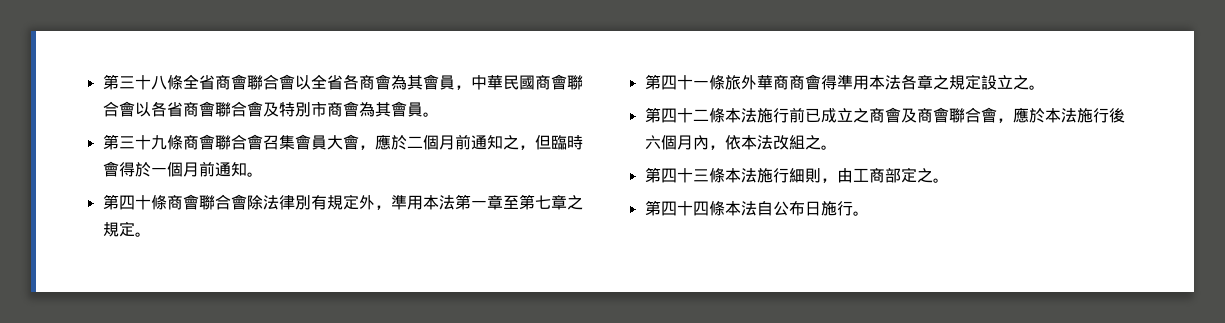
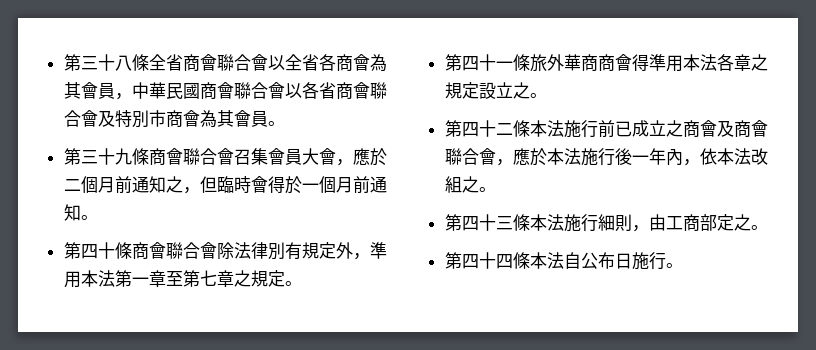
[644,135,693,150] 六個月 -> [631,148,666,165] 一年

